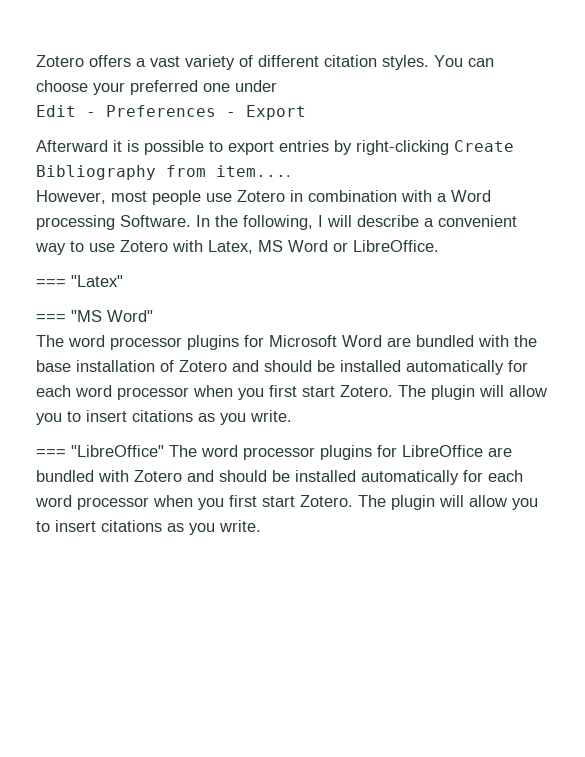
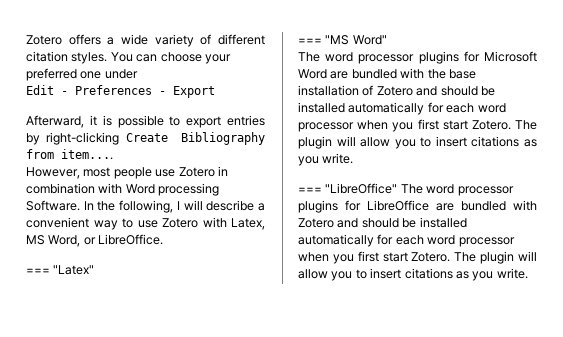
[150,56,180,67] vast -> [121,34,148,45] wide
[36,140,108,152] Afterward -> [26,115,84,128] Afterward,
[437,193,447,202] a -> (123, 188) none
[288,240,328,252] Word -> [48,235,81,247] Word,

